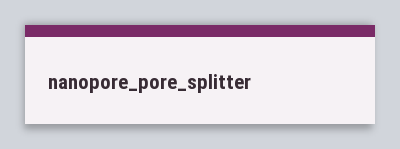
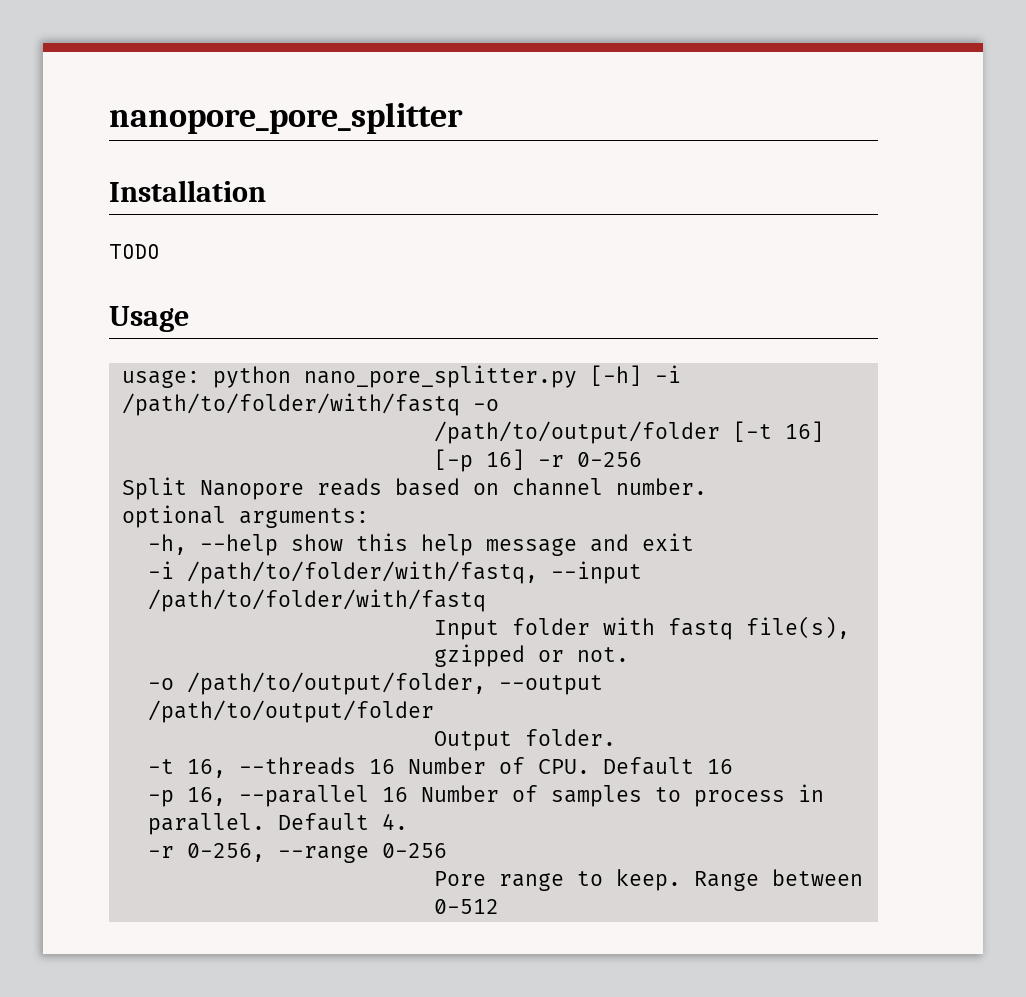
(251, 83) none -> [109,180,266,202] [109,244,160,259] [109,306,189,332] [121,365,681,388] [121,393,499,416] [433,421,824,444] [433,449,642,472] [121,477,707,500] [121,505,369,528] [147,533,694,556] [147,561,642,584] [147,589,486,612] [433,616,850,640] [433,644,629,667] [147,672,603,695] [147,700,434,723] [433,729,616,751] [147,757,733,778] [147,784,824,807] [147,813,408,835] [147,843,447,863] [433,869,863,891] [433,899,499,914] // Installation // TODO // Usage // usage: python nano_pore_splitter.py [-h] -i /path/to/folder/with/fastq -o // /path/to/output/folder [-t 16] [-p 16] -r 0-256 // Split Nanopore reads based on channel number. // optional arguments: // -h, --help show this help message and exit // -i /path/to/folder/with/fastq, --input /path/to/folder/with/fastq // Input folder with fastq file(s), gzipped or not. // -o /path/to/output/folder, --output /path/to/output/folder // Output folder. // -t 16, --threads 16 Number of CPU. Default 16 // -p 16, --parallel 16 Number of samples to process in parallel. Default 4. // -r 0-256, --range 0-256 // Pore range to keep. Range between 0-512

